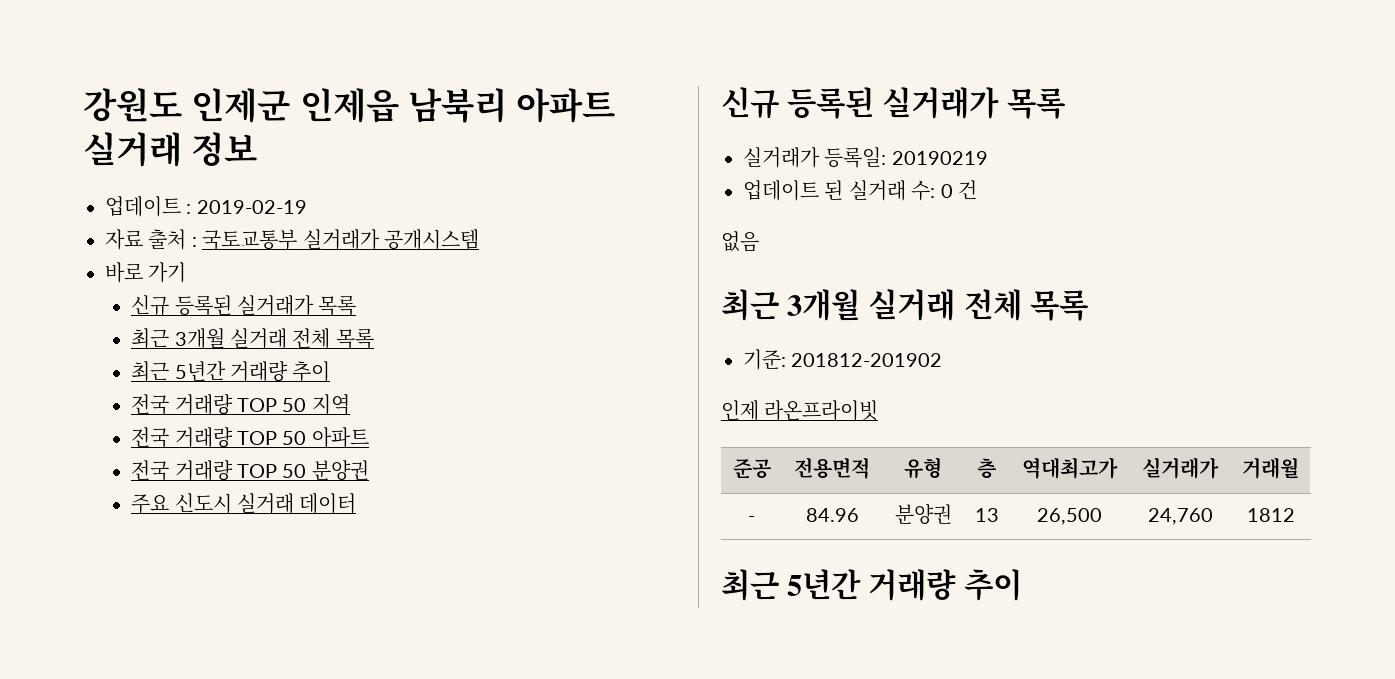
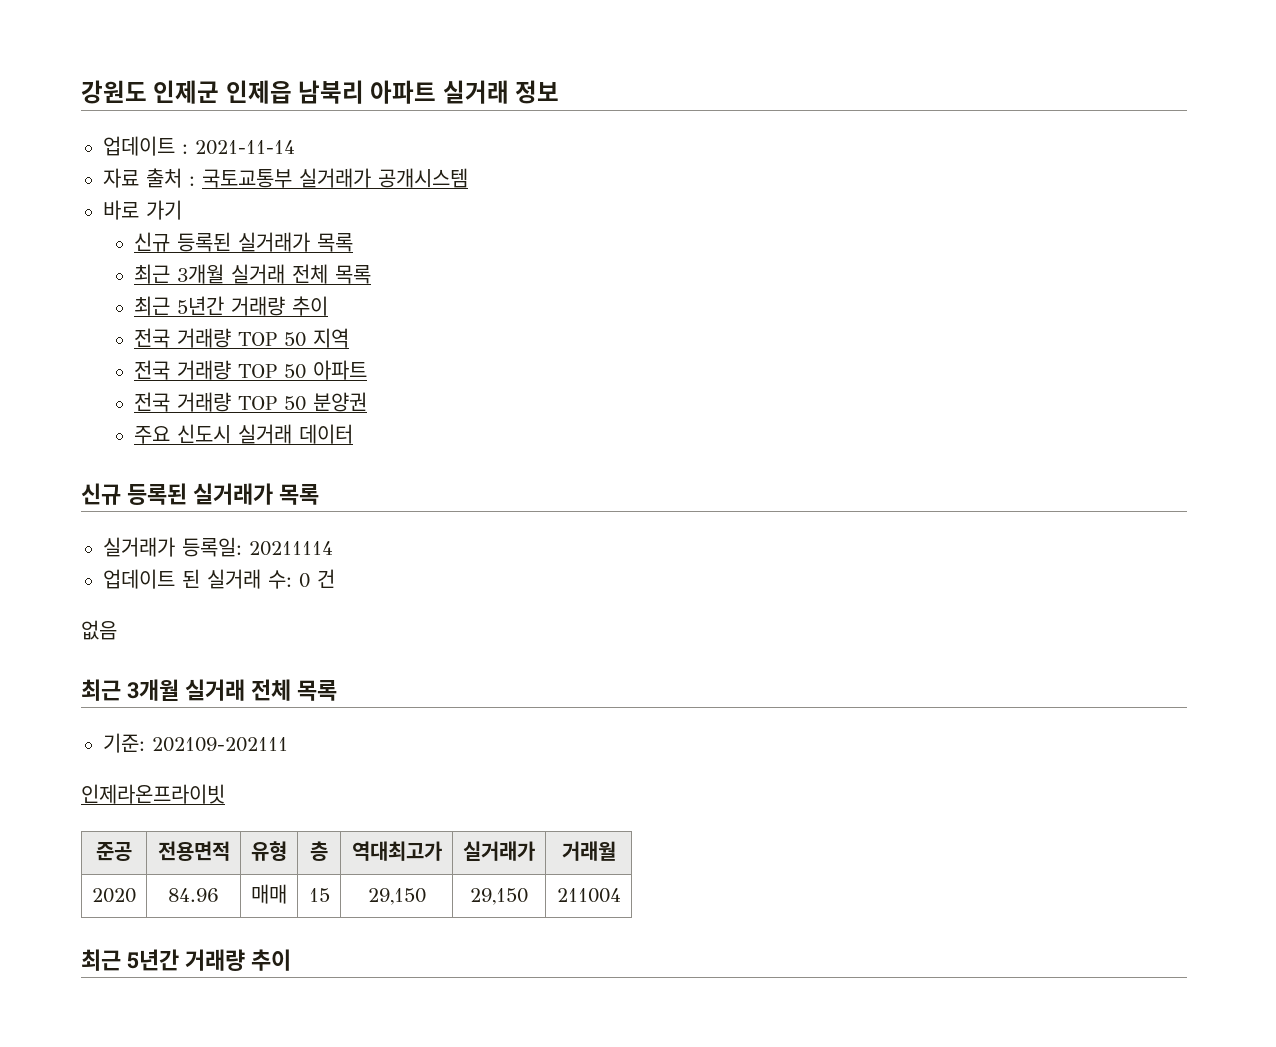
[196,200,307,214] 2019-02-19 -> [195,140,295,155] 2021-11-14
[891,151,988,165] 20190219 -> [249,541,333,556] 20211114
[791,353,943,367] [721,400,879,421] 201812-201902 // 인제 라온프라이빗 -> [152,737,288,752] [81,784,225,804] 202109-202111 // 인제라온프라이빗
[748,516,755,522] - -> [92,888,136,903] 2020
[894,504,952,524] [974,508,999,522] [1037,508,1102,525] [1147,508,1213,525] [1246,508,1295,522] 분양권 | 13 | 26,500 | 24,760 | 1812 -> [251,884,287,904] [308,888,330,902] [367,888,426,905] [470,888,528,905] [556,888,621,903] 매매 | 15 | 29,150 | 29,150 | 211004

